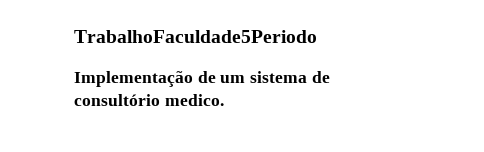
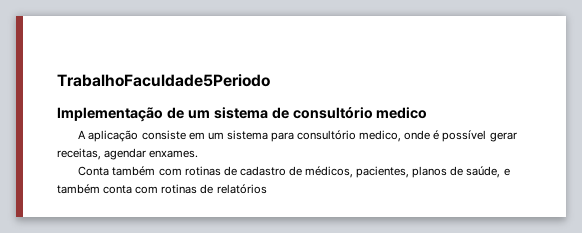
[164,94,224,106] medico. -> [376,107,428,119] [78,130,517,142] [57,148,199,160] [78,166,510,178] [57,184,267,194] medico // A aplicação consiste em um sistema para consultório medico, onde é possível gerar receitas, agendar enxames. // Conta também com rotinas de cadastro de médicos, pacientes, planos de saúde, e também conta com rotinas de relatórios

